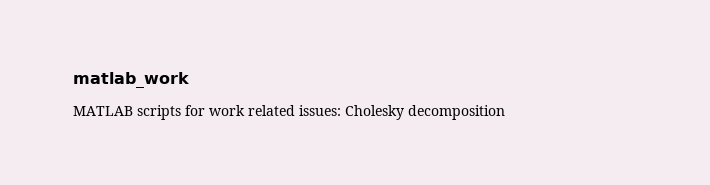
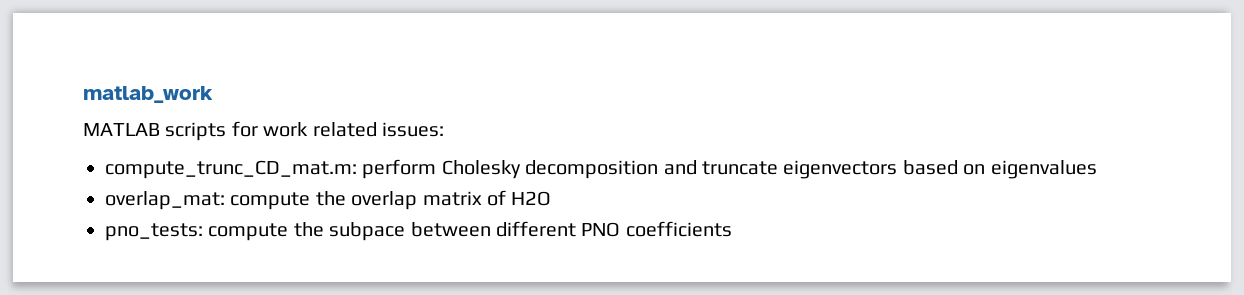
[345,105,505,120] Cholesky decomposition -> [105,159,1097,179] [105,190,552,210] [105,221,732,241] // compute_trunc_CD_mat.m: perform Cholesky decomposition and truncate eigenvectors based on eigenvalues // overlap_mat: compute the overlap matrix of H2O // pno_tests: compute the subpace between different PNO coefficients

